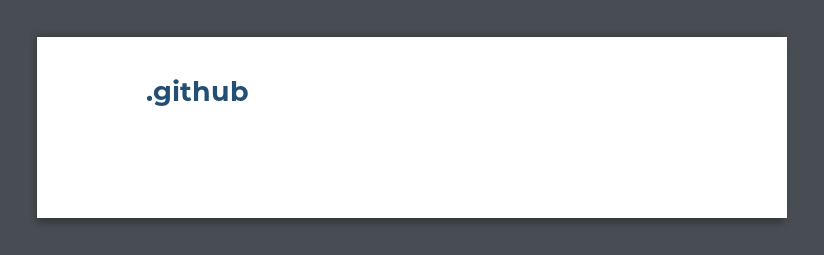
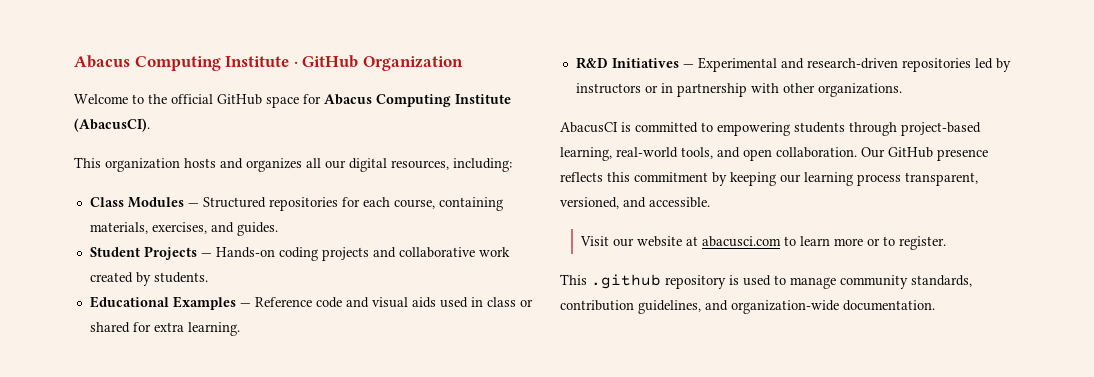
[146,79,249,106] .github -> [74,55,463,71] [74,94,511,108] [74,118,150,132] [74,157,512,172] [89,197,503,211] [89,222,278,236] [89,246,510,261] [89,272,208,286] [89,296,533,310] [89,322,240,336] [575,57,1011,72] [575,83,902,97] [560,122,981,136] [560,147,988,161] [560,172,978,186] [560,197,710,209] [580,236,947,250] [560,274,972,289] [560,300,935,314] Abacus Computing Institute · GitHub Organization // Welcome to the official GitHub space for Abacus Computing Institute (AbacusCI). // This organization hosts and organizes all our digital resources, including: // Class Modules — Structured repositories for each course, containing materials, exercises, and guides. // Student Projects — Hands-on coding projects and collaborative work created by students. // Educational Examples — Reference code and visual aids used in class or shared for extra learning. // R&D Initiatives — Experimental and research-driven repositories led by instructors or in partnership with other organizations. // AbacusCI is committed to empowering students through project-based learning, real-world tools, and open collaboration. Our GitHub presence reflects this commitment by keeping our learning process transparent, versioned, and accessible. // Visit our website at abacusci.com to learn more or to register. // This .github repository is used to manage community standards, contribution guidelines, and organization-wide documentation.

